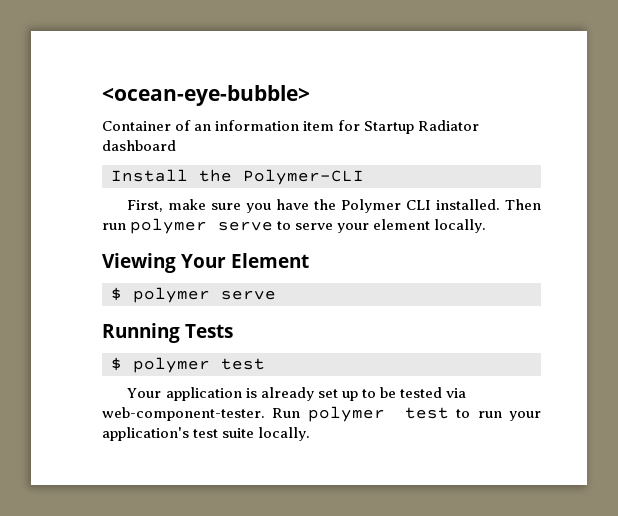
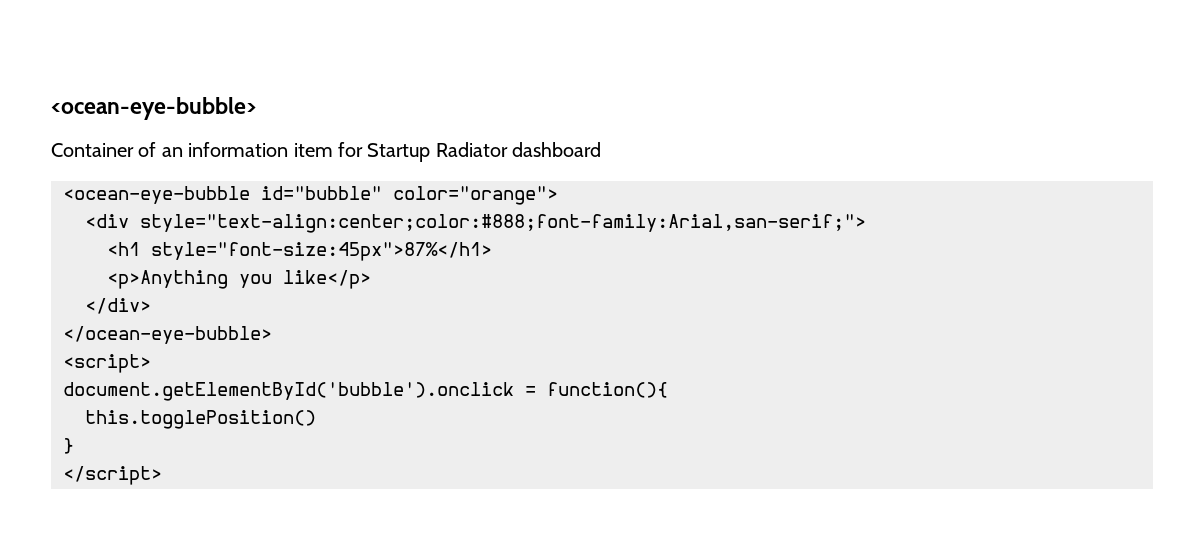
[111,169,364,185] [127,199,541,213] [102,218,487,234] [102,253,309,273] [111,287,276,303] [102,323,233,343] [111,357,265,373] [127,387,466,401] [102,406,541,422] [102,427,311,441] Install the Polymer-CLI // First, make sure you have the Polymer CLI installed. Then run polymer serve to serve your element locally. // Viewing Your Element // $ polymer serve // Running Tests // $ polymer test // Your application is already set up to be tested via web-component-tester. Run polymer test to run your application's test suite locally. -> [63,186,558,205] [85,214,866,233] [107,242,492,261] [107,270,371,289] [85,298,151,314] [63,326,272,344] [63,354,151,373] [63,382,668,401] [85,410,316,429] [63,438,74,454] [63,466,162,485] <ocean-eye-bubble id="bubble" color="orange"> // <div style="text-align:center;color:#888;font-family:Arial,san-serif;"> // <h1 style="font-size:45px">87%</h1> // <p>Anything you like</p> // </div> // </ocean-eye-bubble> // <script> // document.getElementById('bubble').onclick = function(){ // this.togglePosition() // } // </script>

